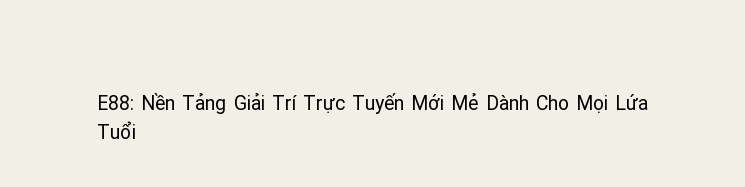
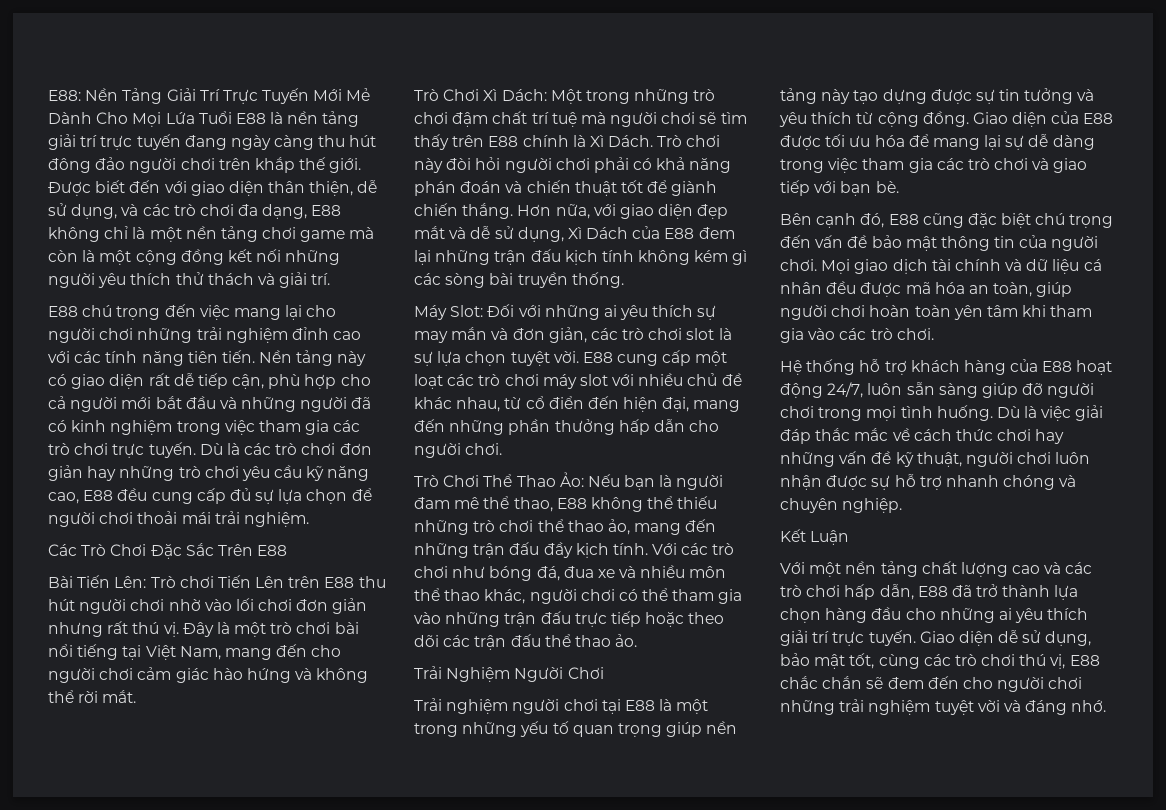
(136, 130) none -> [235,111,360,127] [48,134,377,150] [48,157,362,173] [48,180,378,196] [48,203,342,219] [48,226,375,242] [48,249,341,265] [48,272,331,288] [48,304,337,320] [48,327,362,343] [48,350,367,366] [48,373,371,389] [48,396,372,412] [48,420,361,435] [48,442,372,458] [48,465,370,481] [48,488,372,504] [48,511,309,527] [48,543,288,559] [48,575,386,588] [48,598,368,614] [48,621,359,637] [48,644,342,660] [48,667,369,683] [48,690,137,703] [414,89,716,104] [414,111,747,127] [414,134,721,150] [414,157,732,173] [414,180,718,196] [414,203,729,219] [414,226,735,242] [414,249,748,265] [414,272,624,288] [414,304,717,320] [414,327,732,343] [414,350,728,366] [414,373,742,389] [414,396,741,412] [414,419,720,435] [414,443,503,458] [414,472,724,490] [414,496,718,512] [414,519,717,535] [414,542,735,558] [414,565,727,581] [414,588,743,604] [414,611,725,627] [414,634,638,650] [414,666,604,682] [414,698,709,714] [414,721,738,737] [780,88,1095,104] [779,111,1114,127] [780,134,1095,150] [780,158,1088,173] [780,180,899,196] [780,213,1114,228] [780,235,1099,251] [780,259,1102,274] [780,281,1073,297] [780,305,1093,320] [780,328,934,343] [780,359,1113,375] [780,382,1095,398] [780,405,1104,421] [780,428,1065,444] [780,451,1091,467] [780,474,1077,490] [780,498,903,513] [780,529,850,545] [780,561,1093,577] [780,584,1079,600] [780,607,1089,623] [780,630,1092,646] [780,653,1100,669] [780,676,1083,692] [780,699,1107,715] E88 là nền tảng giải trí trực tuyến đang ngày càng thu hút đông đảo người chơi trên khắp thế giới. Được biết đến với giao diện thân thiện, dễ sử dụng, và các trò chơi đa dạng, E88 không chỉ là một nền tảng chơi game mà còn là một cộng đồng kết nối những người yêu thích thử thách và giải trí. // E88 chú trọng đến việc mang lại cho người chơi những trải nghiệm đỉnh cao với các tính năng tiên tiến. Nền tảng này có giao diện rất dễ tiếp cận, phù hợp cho cả người mới bắt đầu và những người đã có kinh nghiệm trong việc tham gia các trò chơi trực tuyến. Dù là các trò chơi đơn giản hay những trò chơi yêu cầu kỹ năng cao, E88 đều cung cấp đủ sự lựa chọn để người chơi thoải mái trải nghiệm. // Các Trò Chơi Đặc Sắc Trên E88 // Bài Tiến Lên: Trò chơi Tiến Lên trên E88 thu hút người chơi nhờ vào lối chơi đơn giản nhưng rất thú vị. Đây là một trò chơi bài nổi tiếng tại Việt Nam, mang đến cho người chơi cảm giác hào hứng và không thể rời mắt. // Trò Chơi Xì Dách: Một trong những trò chơi đậm chất trí tuệ mà người chơi sẽ tìm thấy trên E88 chính là Xì Dách. Trò chơi này đòi hỏi người chơi phải có khả năng phán đoán và chiến thuật tốt để giành chiến thắng. Hơn nữa, với giao diện đẹp mắt và dễ sử dụng, Xì Dách của E88 đem lại những trận đấu kịch tính không kém gì các sòng bài truyền thống. // Máy Slot: Đối với những ai yêu thích sự may mắn và đơn giản, các trò chơi slot là sự lựa chọn tuyệt vời. E88 cung cấp một loạt các trò chơi máy slot với nhiều chủ đề khác nhau, từ cổ điển đến hiện đại, mang đến những phần thưởng hấp dẫn cho người chơi. // Trò Chơi Thể Thao Ảo: Nếu bạn là người đam mê thể thao, E88 không thể thiếu những trò chơi thể thao ảo, mang đến những trận đấu đầy kịch tính. Với các trò chơi như bóng đá, đua xe và nhiều môn thể thao khác, người chơi có thể tham gia vào những trận đấu trực tiếp hoặc theo dõi các trận đấu thể thao ảo. // Trải Nghiệm Người Chơi // Trải nghiệm người chơi tại E88 là một trong những yếu tố quan trọng giúp nền tảng này tạo dựng được sự tin tưởng và yêu thích từ cộng đồng. Giao diện của E88 được tối ưu hóa để mang lại sự dễ dàng trong việc tham gia các trò chơi và giao tiếp với bạn bè. // Bên cạnh đó, E88 cũng đặc biệt chú trọng đến vấn đề bảo mật thông tin của người chơi. Mọi giao dịch tài chính và dữ liệu cá nhân đều được mã hóa an toàn, giúp người chơi hoàn toàn yên tâm khi tham gia vào các trò chơi. // Hệ thống hỗ trợ khách hàng của E88 hoạt động 24/7, luôn sẵn sàng giúp đỡ người chơi trong mọi tình huống. Dù là việc giải đáp thắc mắc về cách thức chơi hay những vấn đề kỹ thuật, người chơi luôn nhận được sự hỗ trợ nhanh chóng và chuyên nghiệp. // Kết Luận // Với một nền tảng chất lượng cao và các trò chơi hấp dẫn, E88 đã trở thành lựa chọn hàng đầu cho những ai yêu thích giải trí trực tuyến. Giao diện dễ sử dụng, bảo mật tốt, cùng các trò chơi thú vị, E88 chắc chắn sẽ đem đến cho người chơi những trải nghiệm tuyệt vời và đáng nhớ.

